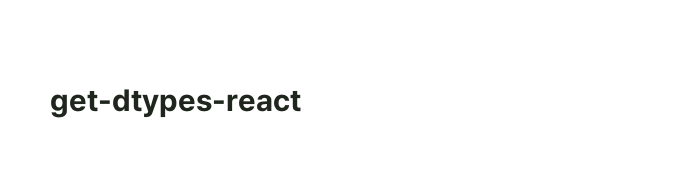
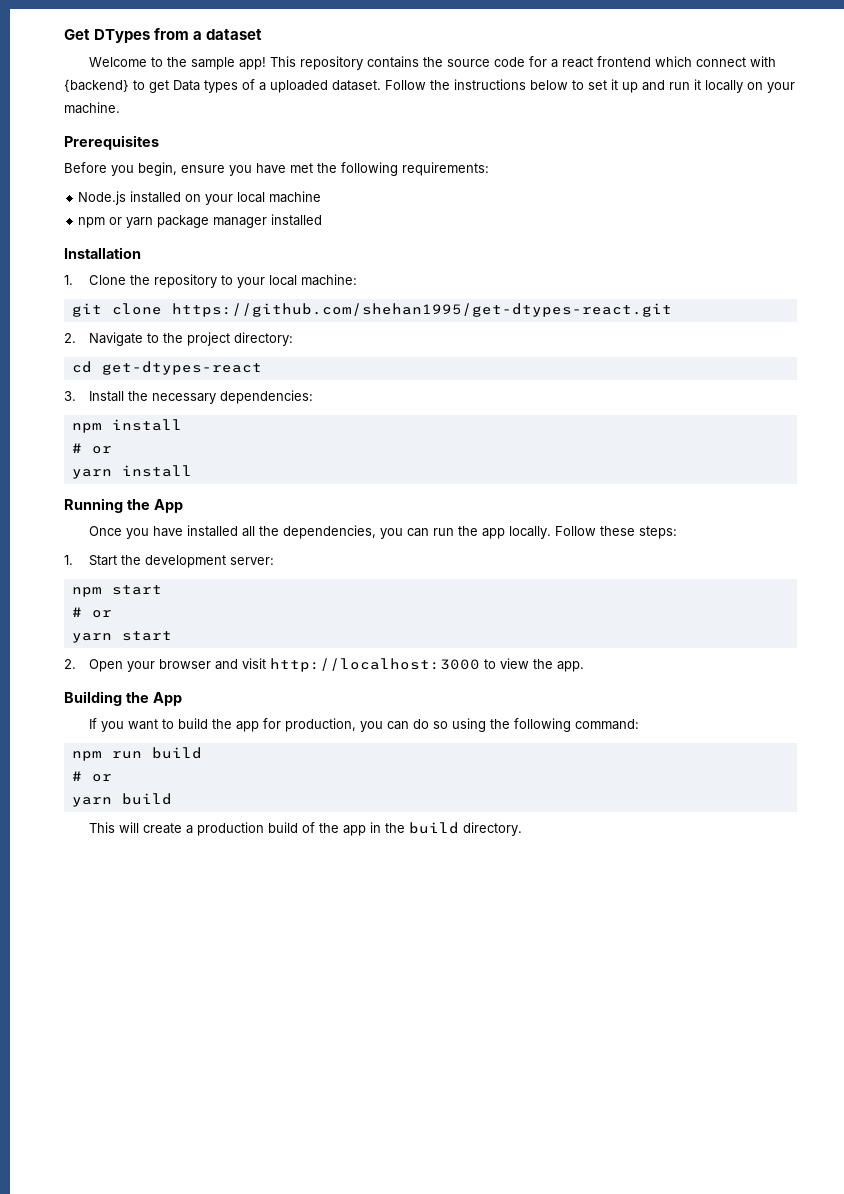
[50,89,301,118] get-dtypes-react -> [64,28,263,43] [89,56,777,70] [64,79,795,93] [64,102,120,114] [64,135,159,150] [64,162,489,176] [78,191,322,205] [78,214,323,228] [64,247,141,259] [64,274,358,288] [71,303,672,317] [64,332,294,346] [71,361,262,375] [64,390,314,404] [71,419,182,433] [71,443,112,454] [71,465,192,479] [64,498,183,513] [89,525,678,539] [64,555,275,568] [71,585,162,597] [71,607,112,618] [71,631,172,643] [64,658,585,672] [64,691,182,706] [89,718,640,732] [71,747,202,761] [71,771,112,782] [71,793,172,807] [89,822,523,836] Get DTypes from a dataset // Welcome to the sample app! This repository contains the source code for a react frontend which connect with {backend} to get Data types of a uploaded dataset. Follow the instructions below to set it up and run it locally on your machine. // Prerequisites // Before you begin, ensure you have met the following requirements: // Node.js installed on your local machine // npm or yarn package manager installed // Installation // 1. Clone the repository to your local machine: // git clone https://github.com/shehan1995/get-dtypes-react.git // 2. Navigate to the project directory: // cd get-dtypes-react // 3. Install the necessary dependencies: // npm install // # or // yarn install // Running the App // Once you have installed all the dependencies, you can run the app locally. Follow these steps: // 1. Start the development server: // npm start // # or // yarn start // 2. Open your browser and visit http://localhost:3000 to view the app. // Building the App // If you want to build the app for production, you can do so using the following command: // npm run build // # or // yarn build // This will create a production build of the app in the build directory.

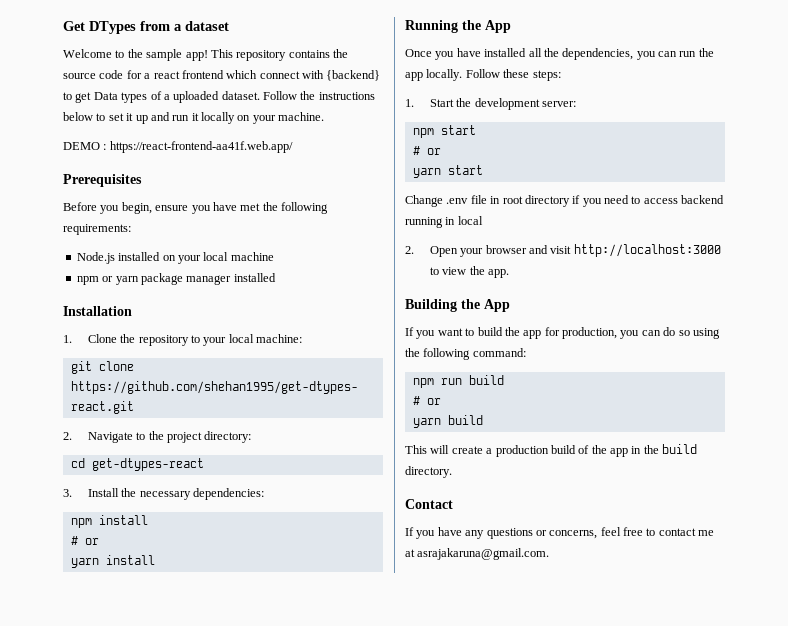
(120, 108) none -> [63,141,293,153] // DEMO : https://react-frontend-aa41f.web.app/
(172, 636) none -> [405,195,725,207] [405,216,483,228] // Change .env file in root directory if you need to access backend running in local
(523, 829) none -> [405,499,453,509] [405,527,715,539] [405,548,550,560] // Contact // If you have any questions or concerns, feel free to contact me at asrajakaruna@gmail.com.

